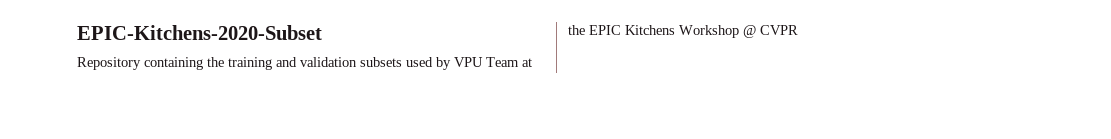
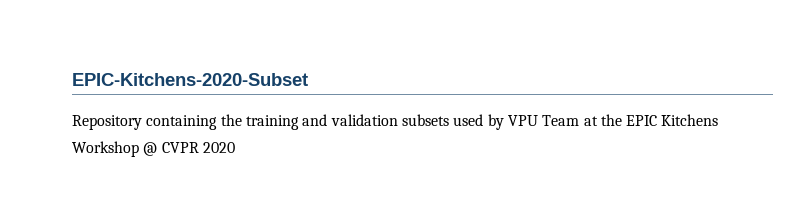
(798, 30) none -> [202,142,235,153] 2020

